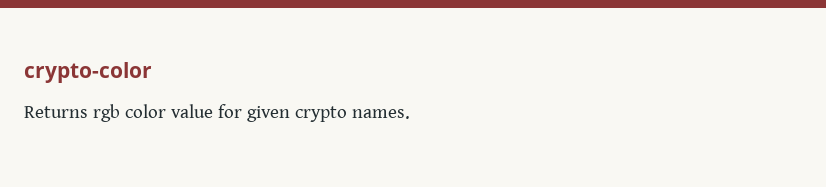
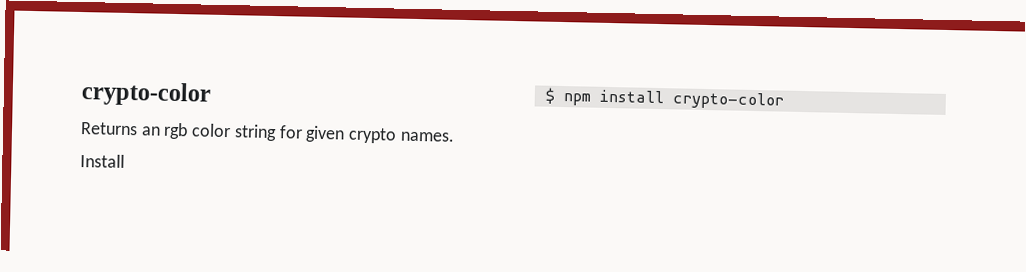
(88, 112) none -> [140,126,161,136] an
[170,104,213,118] value -> [233,124,277,142] string
(410, 114) none -> [80,154,125,168] [544,87,784,110] // Install // $ npm install crypto-color

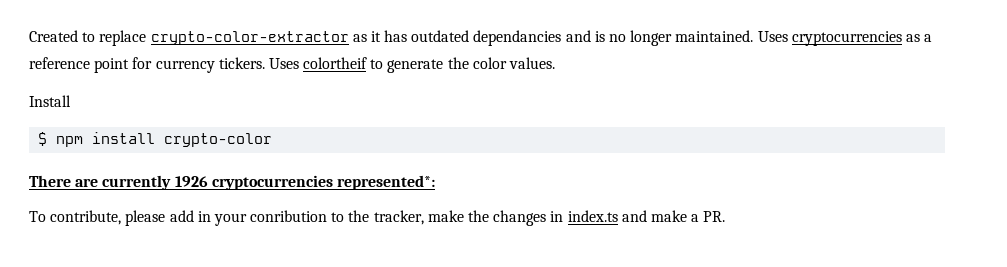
[81,81,212,107] [80,122,455,144] crypto-color // Returns an rgb color string for given crypto names. -> [29,30,933,46] [29,57,556,73] Created to replace crypto-color-extractor as it has outdated dependancies and is no longer maintained. Uses cryptocurrencies as a reference point for currency tickers. Uses colortheif to generate the color values.
(784, 100) none -> [29,175,435,190] [29,210,726,226] // There are currently 1926 cryptocurrencies represented*: // To contribute, please add in your conribution to the tracker, make the changes in index.ts and make a PR.

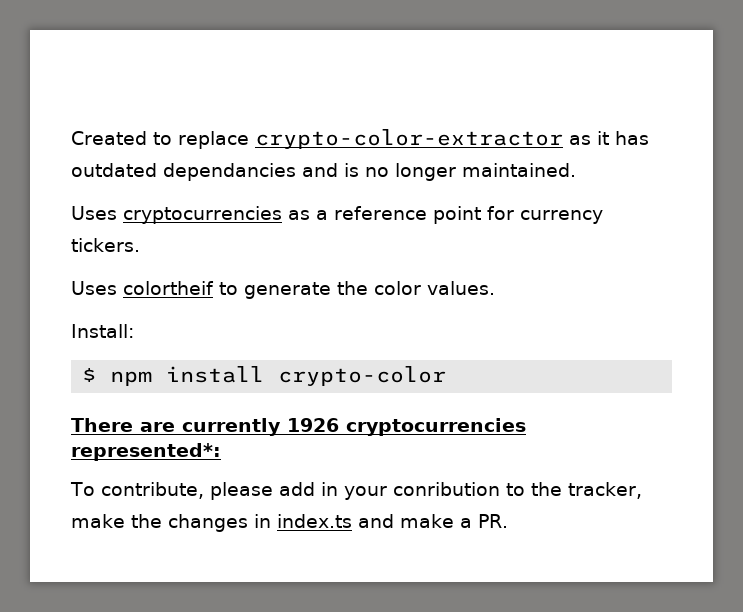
(754, 36) none -> (576, 170) //
(265, 63) none -> (140, 245) //
[29,95,71,107] Install -> [71,324,134,338] Install:

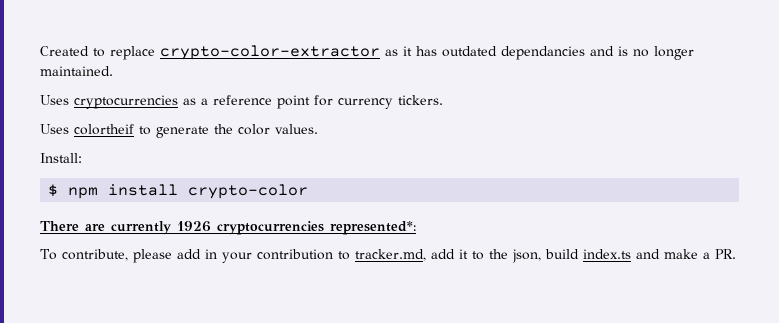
[392,482,642,499] [71,514,271,532] conribution to the tracker, make the changes in -> [256,249,579,263] contribution to tracker.md, add it to the json, build

